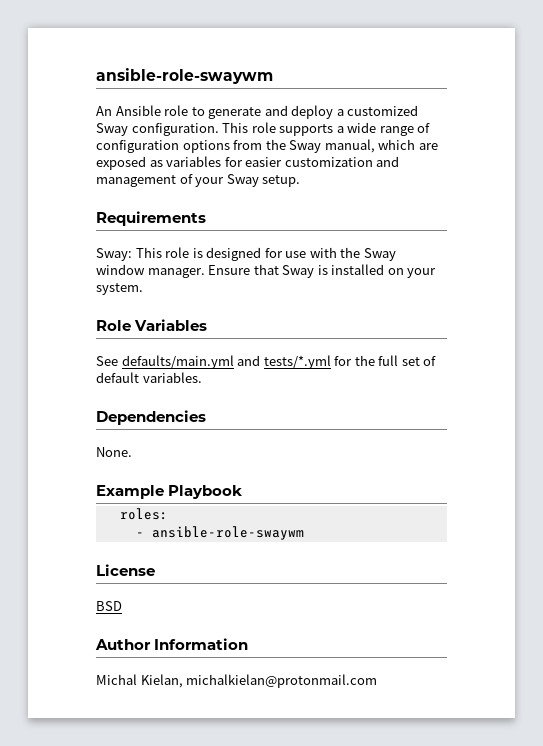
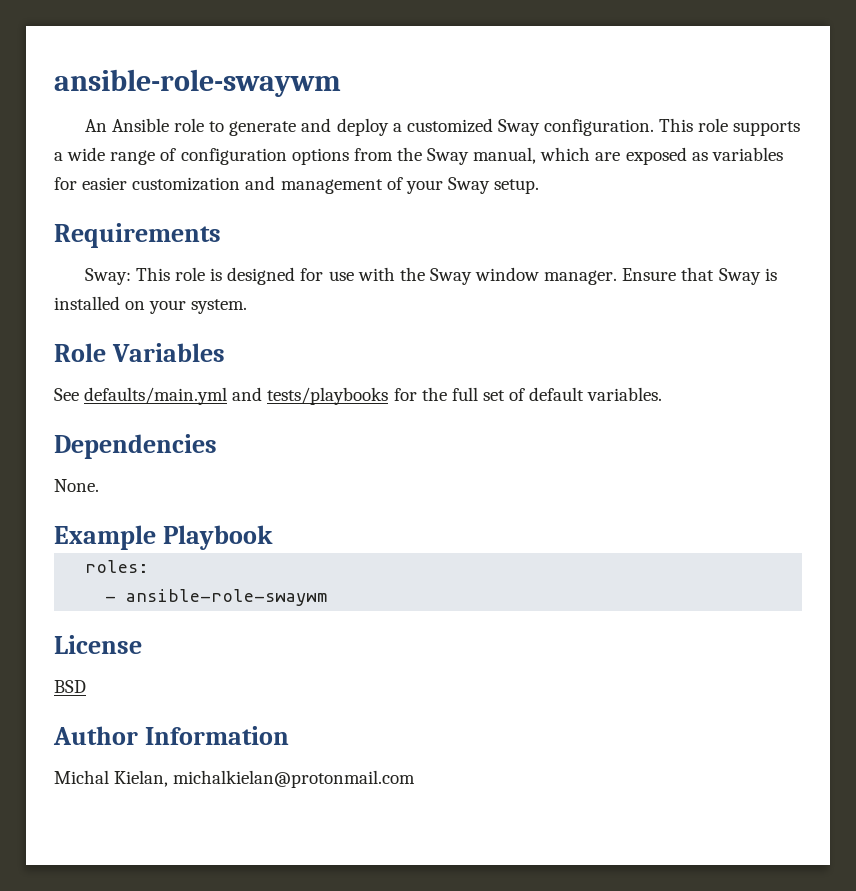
[263,355,331,369] tests/*.yml -> [267,387,389,405] tests/playbooks

